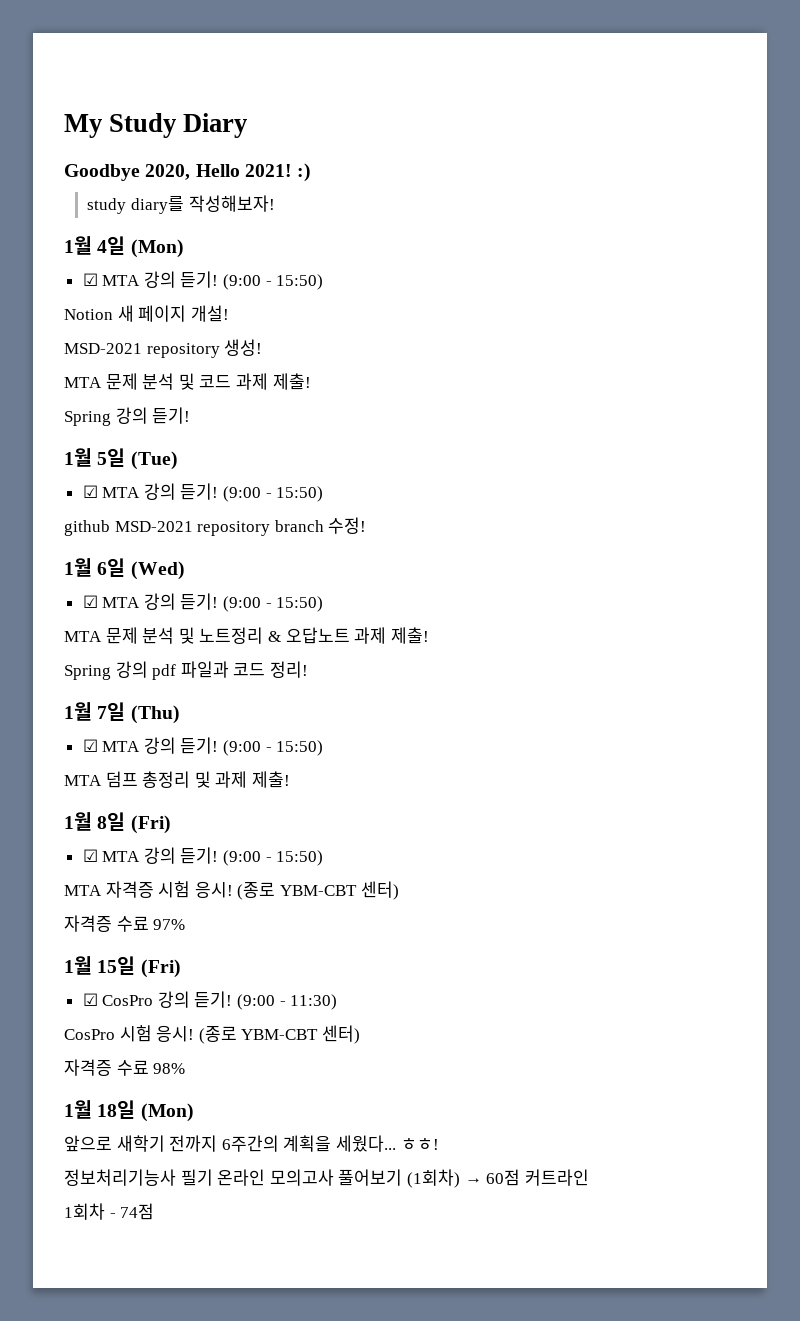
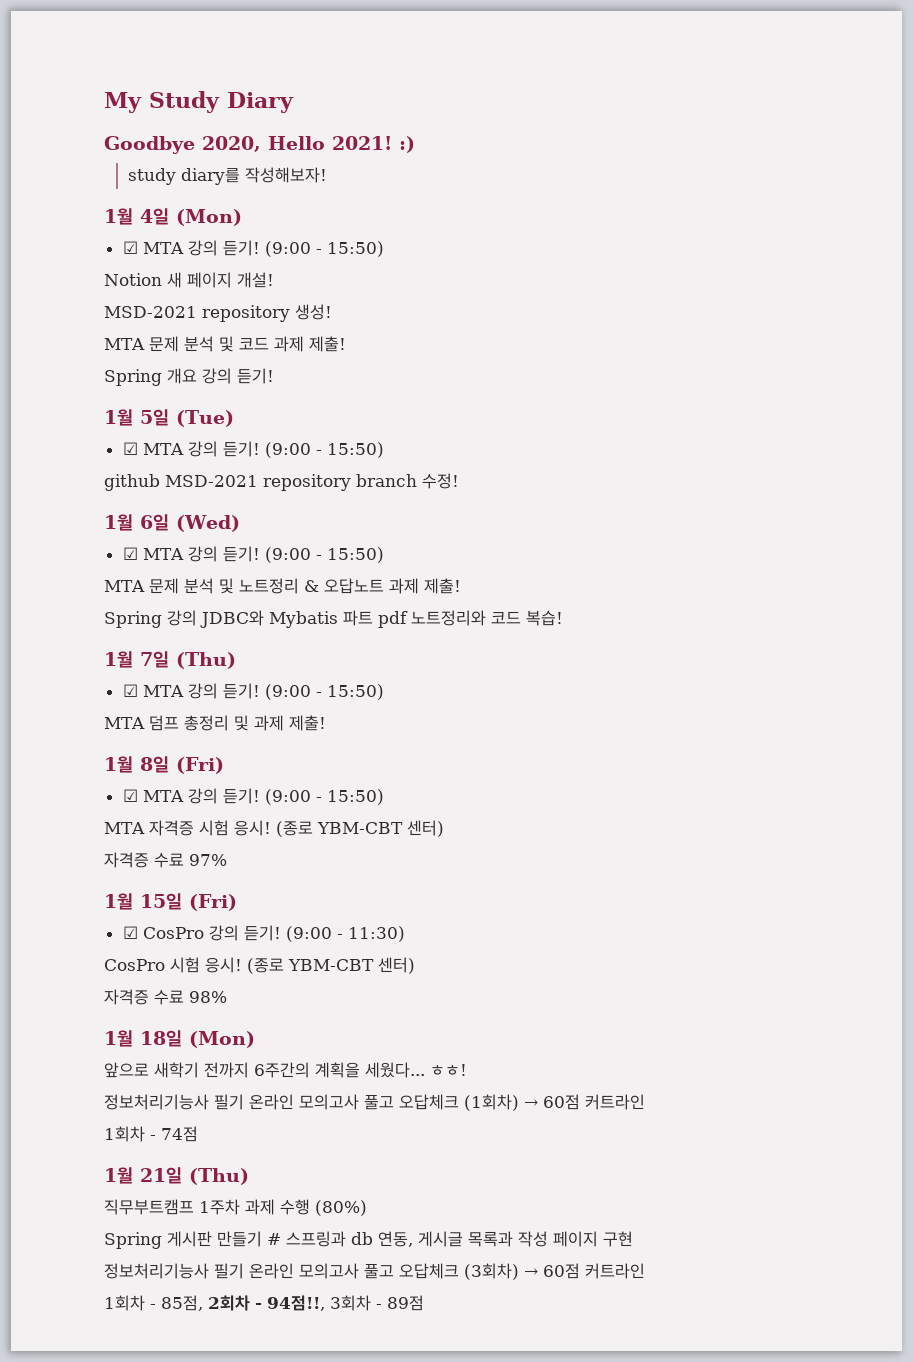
(111, 418) none -> [167,368,197,384] 개요
[152,661,308,680] pdf 파일과 코드 정리! -> [200,610,563,628] JDBC와 Mybatis 파트 pdf 노트정리와 코드 복습!
[338,1169,403,1186] 풀어보기 -> [364,1094,459,1110] 풀고 오답체크
(155, 1211) none -> [104,1167,249,1185] [104,1199,367,1216] [104,1231,633,1249] [104,1263,645,1280] [104,1295,424,1311] // 1월 21일 (Thu) // 직무부트캠프 1주차 과제 수행 (80%) // Spring 게시판 만들기 # 스프링과 db 연동, 게시글 목록과 작성 페이지 구현 // 정보처리기능사 필기 온라인 모의고사 풀고 오답체크 (3회차) → 60점 커트라인 // 1회차 - 85점, 2회차 - 94점!!, 3회차 - 89점

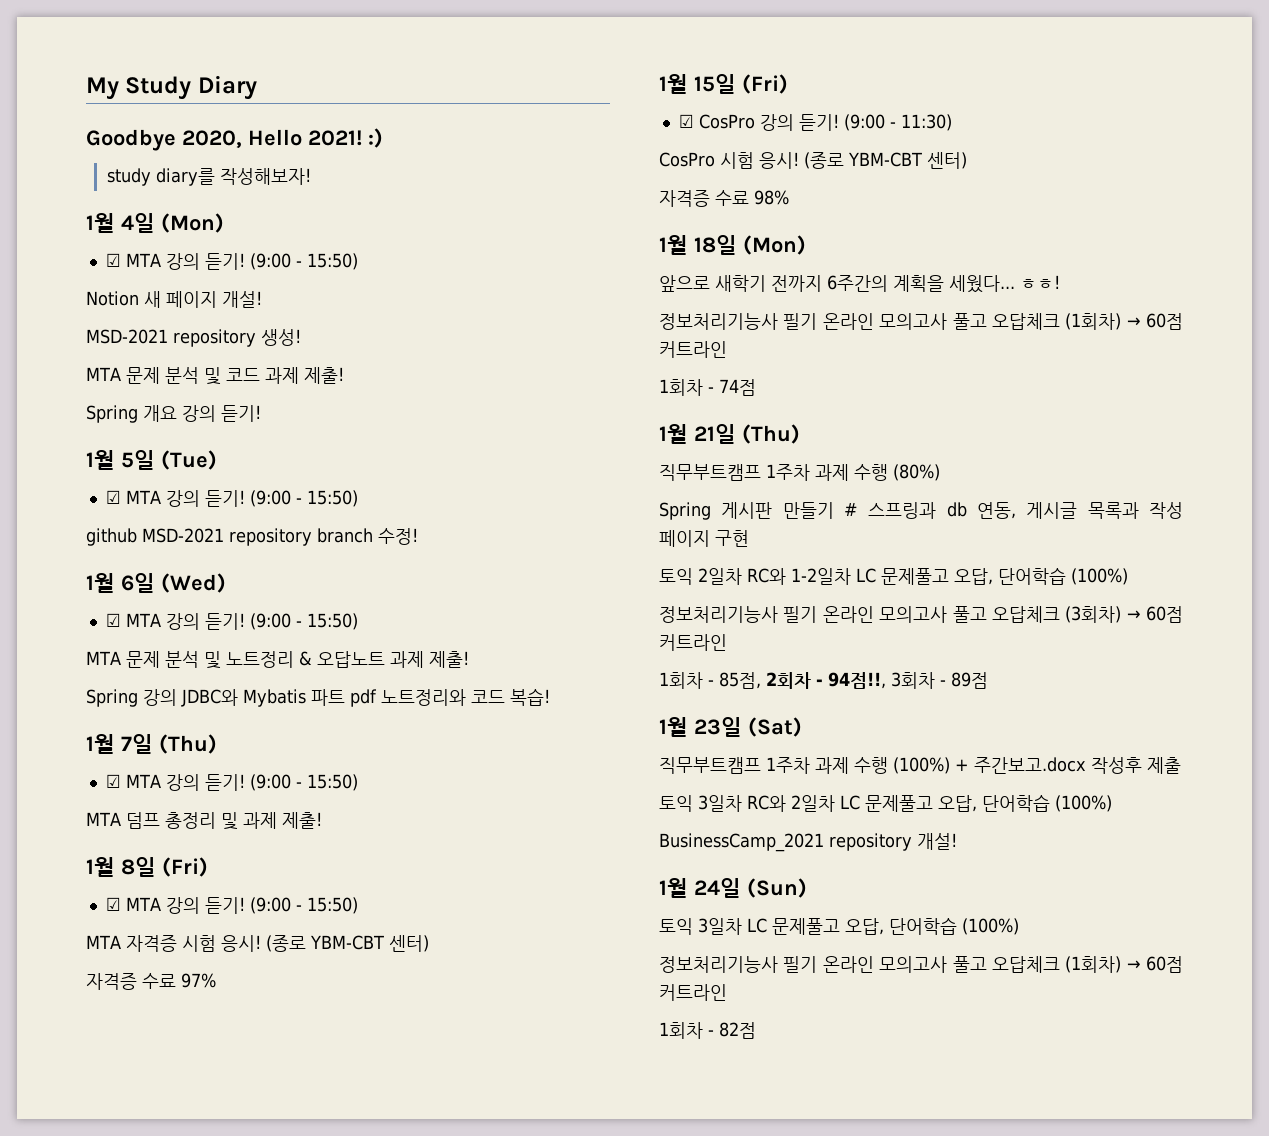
(633, 1239) none -> [659,567,1128,585] // 토익 2일차 RC와 1-2일차 LC 문제풀고 오답, 단어학습 (100%)
(424, 1303) none -> [659,717,802,737] [659,757,1181,774] [659,794,1112,812] [659,833,957,852] [659,878,807,898] [659,917,1019,935] [659,956,1183,973] [659,984,727,1001] [659,1022,756,1039] // 1월 23일 (Sat) // 직무부트캠프 1주차 과제 수행 (100%) + 주간보고.docx 작성후 제출 // 토익 3일차 RC와 2일차 LC 문제풀고 오답, 단어학습 (100%) // BusinessCamp_2021 repository 개설! // 1월 24일 (Sun) // 토익 3일차 LC 문제풀고 오답, 단어학습 (100%) // 정보처리기능사 필기 온라인 모의고사 풀고 오답체크 (1회차) → 60점 커트라인 // 1회차 - 82점

